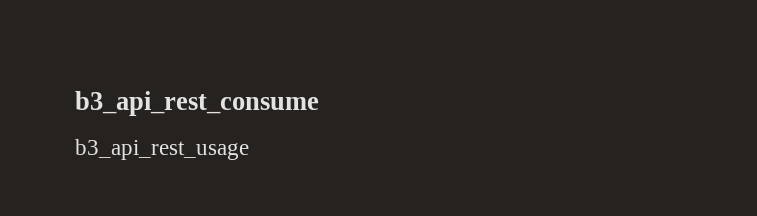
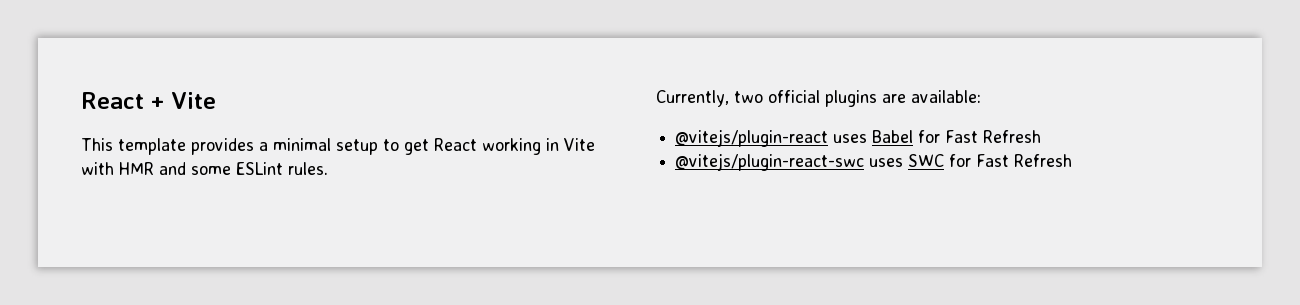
[75,91,319,116] [75,139,249,160] b3_api_rest_consume // b3_api_rest_usage -> [81,92,216,109] [81,138,595,155] [81,162,328,175] [656,90,981,107] [675,129,1042,147] [675,153,1073,171] React + Vite // This template provides a minimal setup to get React working in Vite with HMR and some ESLint rules. // Currently, two official plugins are available: // @vitejs/plugin-react uses Babel for Fast Refresh // @vitejs/plugin-react-swc uses SWC for Fast Refresh

